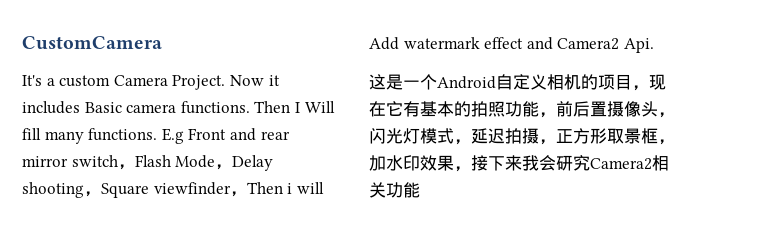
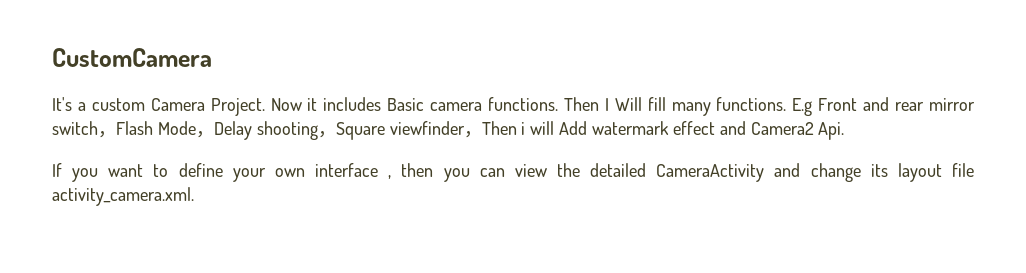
[369,74,666,91] [369,101,675,118] [369,128,675,145] [369,155,669,172] [369,182,420,198] 这是一个Android自定义相机的项目，现在它有基本的拍照功能，前后置摄像头，闪光灯模式，延迟拍摄，正方形取景框，加水印效果，接下来我会研究Camera2相关功能 -> [52,163,974,182] [52,187,194,206] If you want to define your own interface , then you can view the detailed CameraActivity and change its layout file activity_camera.xml.

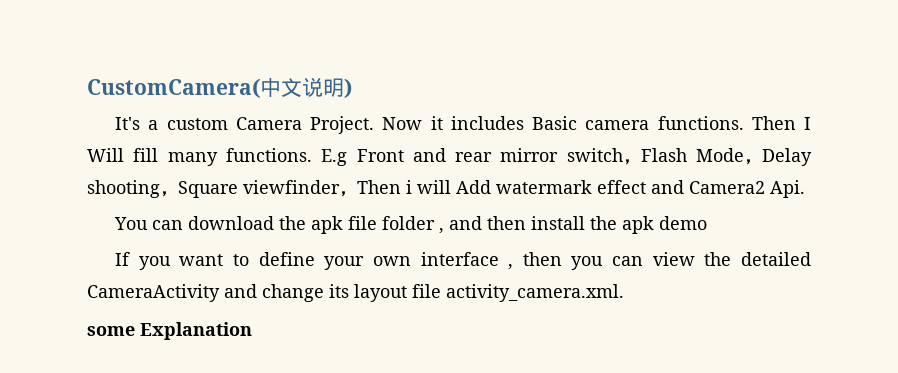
[52,48,212,67] CustomCamera -> [87,77,352,98] CustomCamera(中文说明)
(845, 131) none -> [113,216,707,234] // You can download the apk file folder , and then install the apk demo
(194, 196) none -> [87,322,252,340] // some Explanation

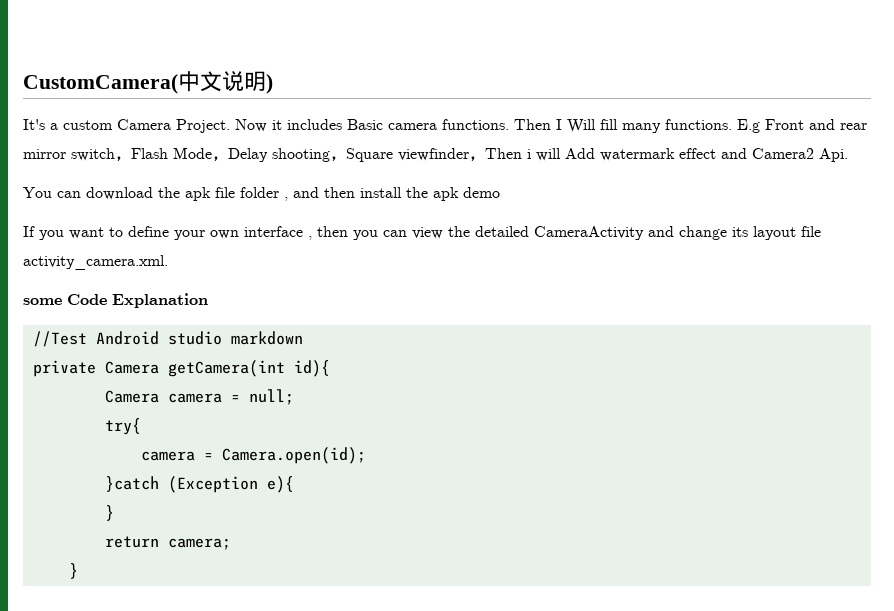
(135, 331) none -> [67,294,107,305] Code
(252, 331) none -> [32,331,303,347] [32,360,330,377] [104,389,294,405] [104,418,141,435] [140,447,366,464] [104,476,294,493] [104,505,114,521] [104,536,231,550] [68,563,78,579] // //Test Android studio markdown // private Camera getCamera(int id){ // Camera camera = null; // try{ // camera = Camera.open(id); // }catch (Exception e){ // } // return camera; // }

